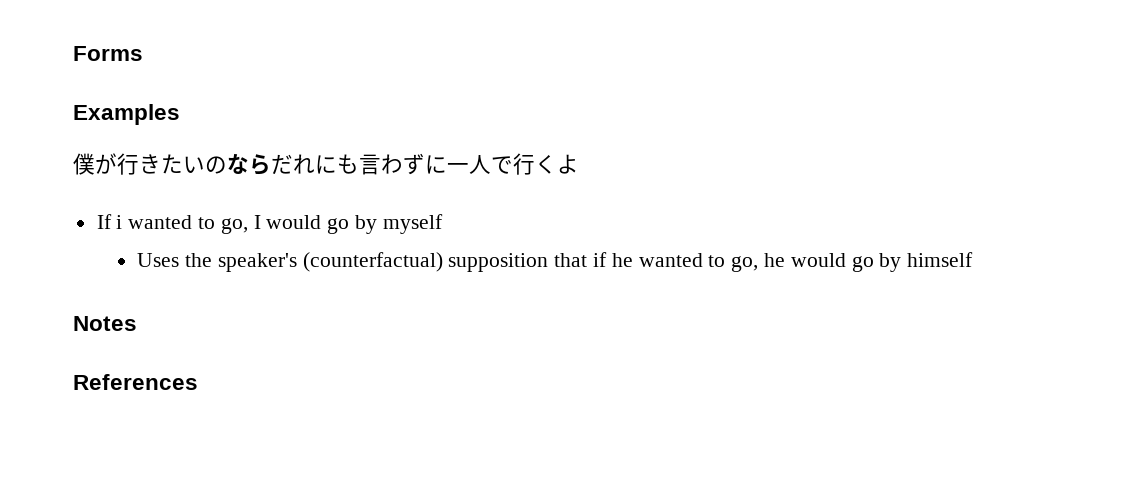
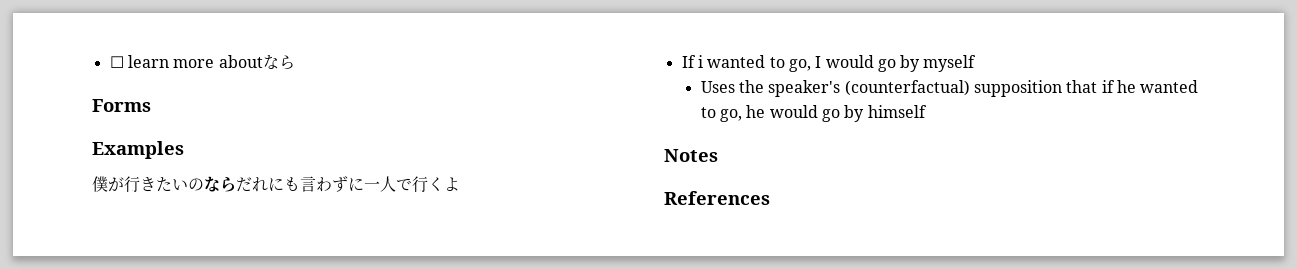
(73, 53) none -> [109,54,295,70] ☐ learn more aboutなら //

